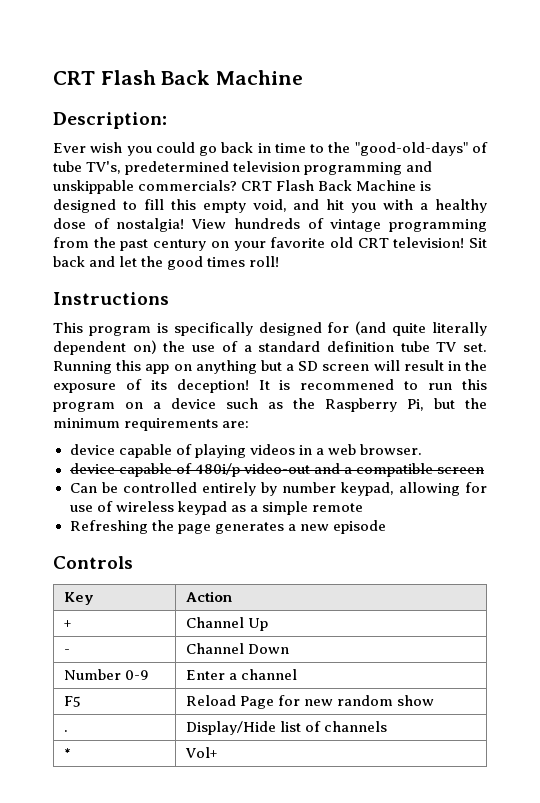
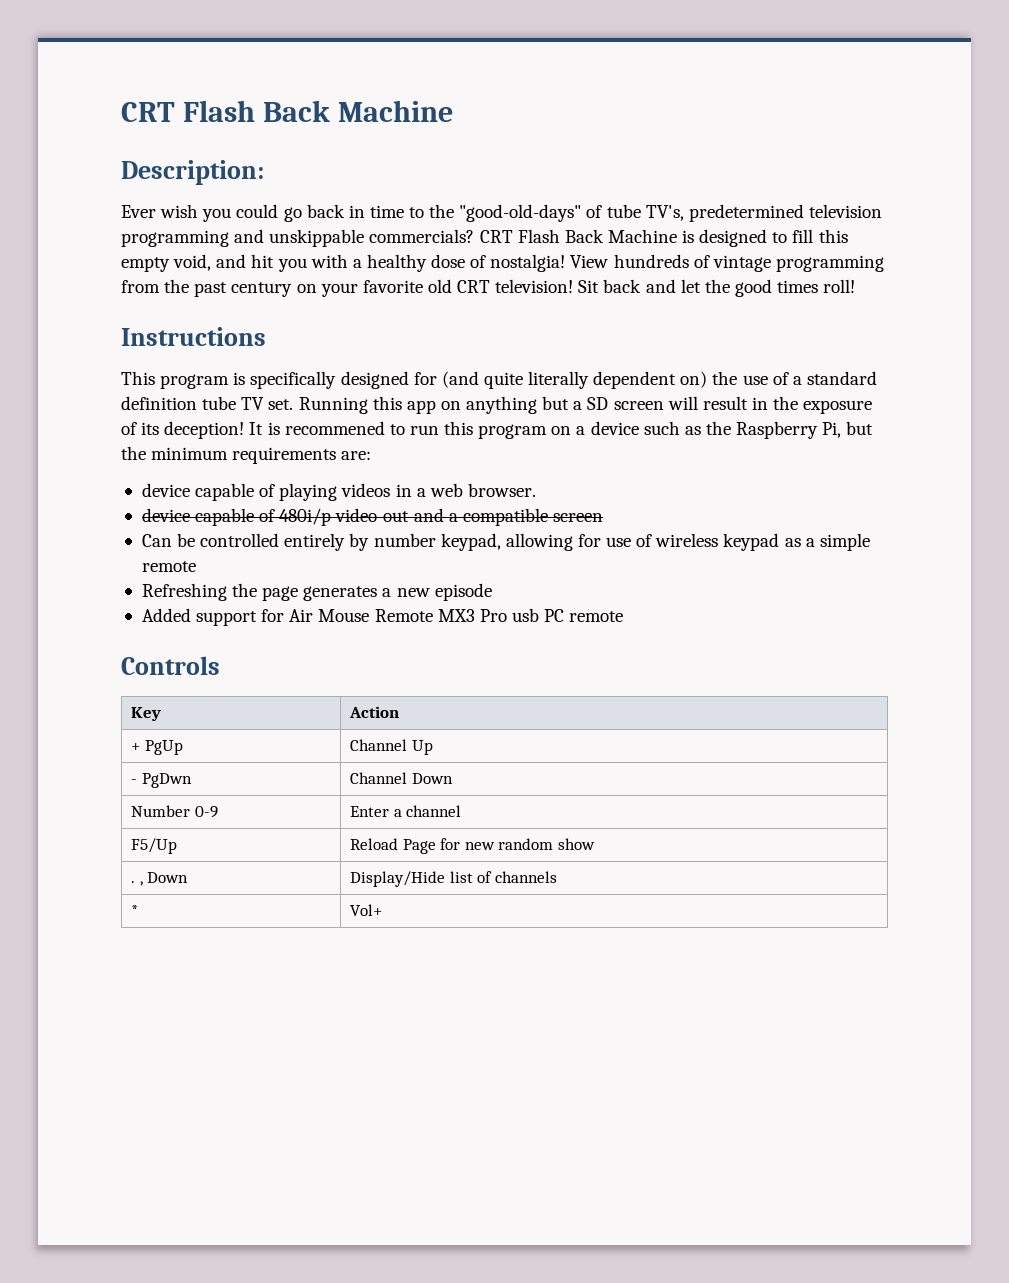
(386, 527) none -> [141,608,624,626] // Added support for Air Mouse Remote MX3 Pro usb PC remote
(73, 624) none -> [144,740,183,755] PgUp
(71, 651) none -> [141,773,192,788] PgDwn
[64,696,82,707] F5 -> [131,838,178,854] F5/Up
(69, 731) none -> [139,872,189,886] , Down

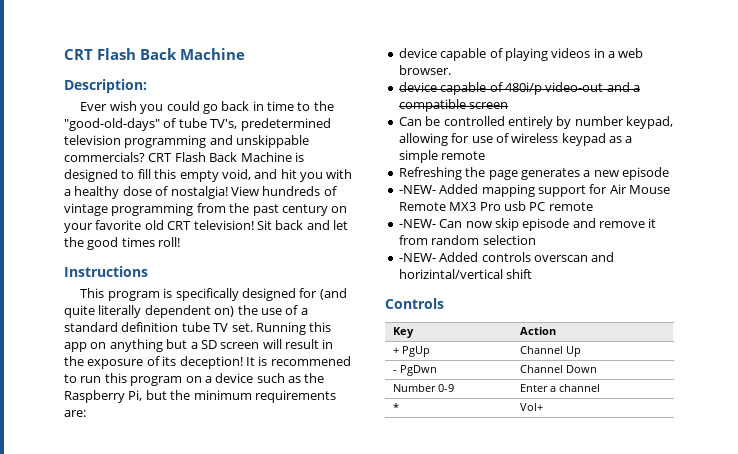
[141,608,191,622] Added -> [398,184,535,197] -NEW- Added mapping
(624, 616) none -> [398,218,657,231] [398,235,536,245] [398,252,615,262] [398,269,533,279] // -NEW- Can now skip episode and remove it from random selection // -NEW- Added controls overscan and horizintal/vertical shift
[131,838,178,854] [350,838,596,854] [131,872,189,886] [350,871,557,887] // F5/Up | Reload Page for new random show // . , Down | Display/Hide list of channels -> (601, 388) none

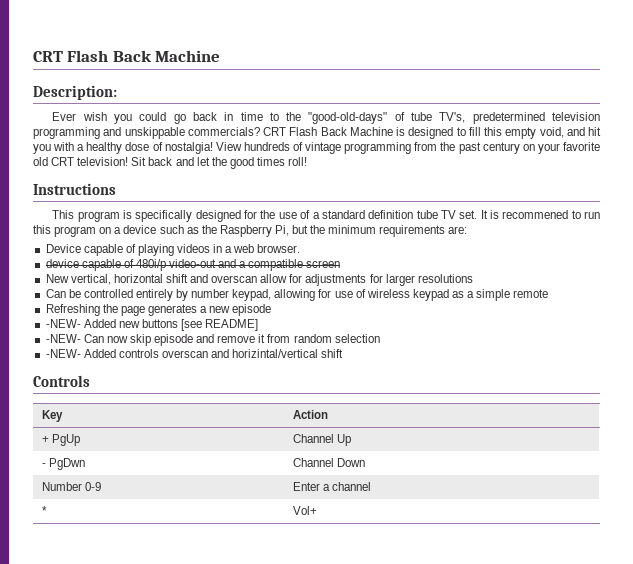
[319,288,347,300] [64,305,235,318] (and quite literally dependent on) -> (258, 214) none
[255,322,332,335] [64,339,334,352] [64,356,243,369] Running this app on anything but a SD screen will result in the exposure of its deception! -> (478, 214) none
[398,48,437,58] device -> [45,244,81,253] Device
(509, 105) none -> [45,274,473,286] // New vertical, horizontal shift and overscan allow for adjustments for larger resolutions
[481,184,670,197] [398,201,593,211] mapping support for Air Mouse Remote MX3 Pro usb PC remote -> [118,319,259,331] new buttons [see README]

